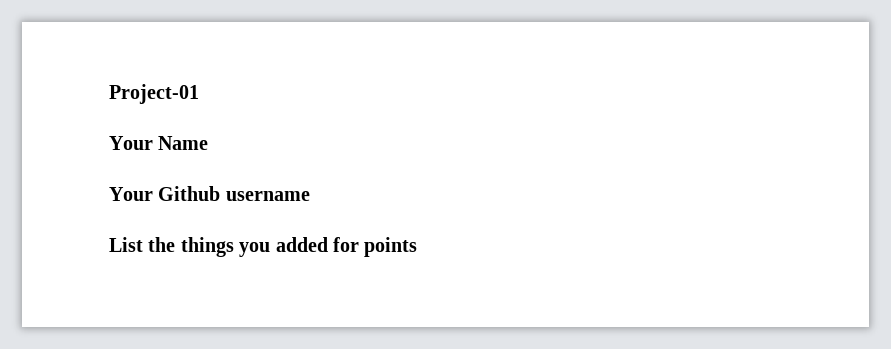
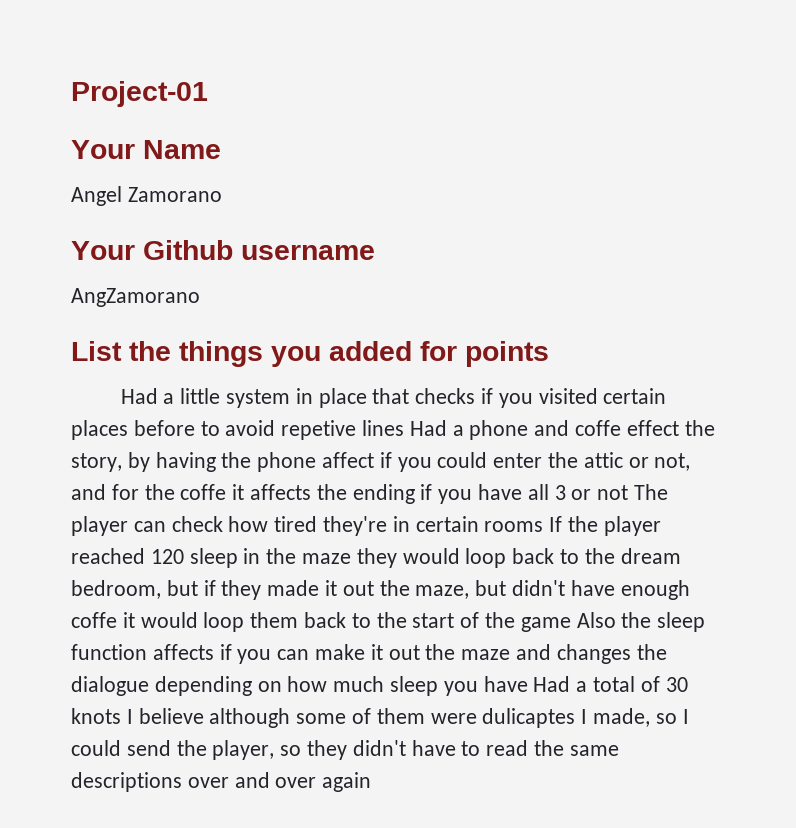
(209, 143) none -> [71,186,222,206] // Angel Zamorano
(310, 196) none -> [71,288,200,307] // AngZamorano
(418, 247) none -> [120,388,667,408] [71,420,715,440] [71,452,691,472] [71,484,669,504] [71,516,661,536] [71,548,681,568] [71,580,690,600] [71,612,706,632] [71,644,667,664] [71,676,688,696] [71,708,689,728] [71,740,619,760] [71,772,372,792] // Had a little system in place that checks if you visited certain places before to avoid repetive lines Had a phone and coffe effect the story, by having the phone affect if you could enter the attic or not, and for the coffe it affects the ending if you have all 3 or not The player can check how tired they're in certain rooms If the player reached 120 sleep in the maze they would loop back to the dream bedroom, but if they made it out the maze, but didn't have enough coffe it would loop them back to the start of the game Also the sleep function affects if you can make it out the maze and changes the dialogue depending on how much sleep you have Had a total of 30 knots I believe although some of them were dulicaptes I made, so I could send the player, so they didn't have to read the same descriptions over and over again

